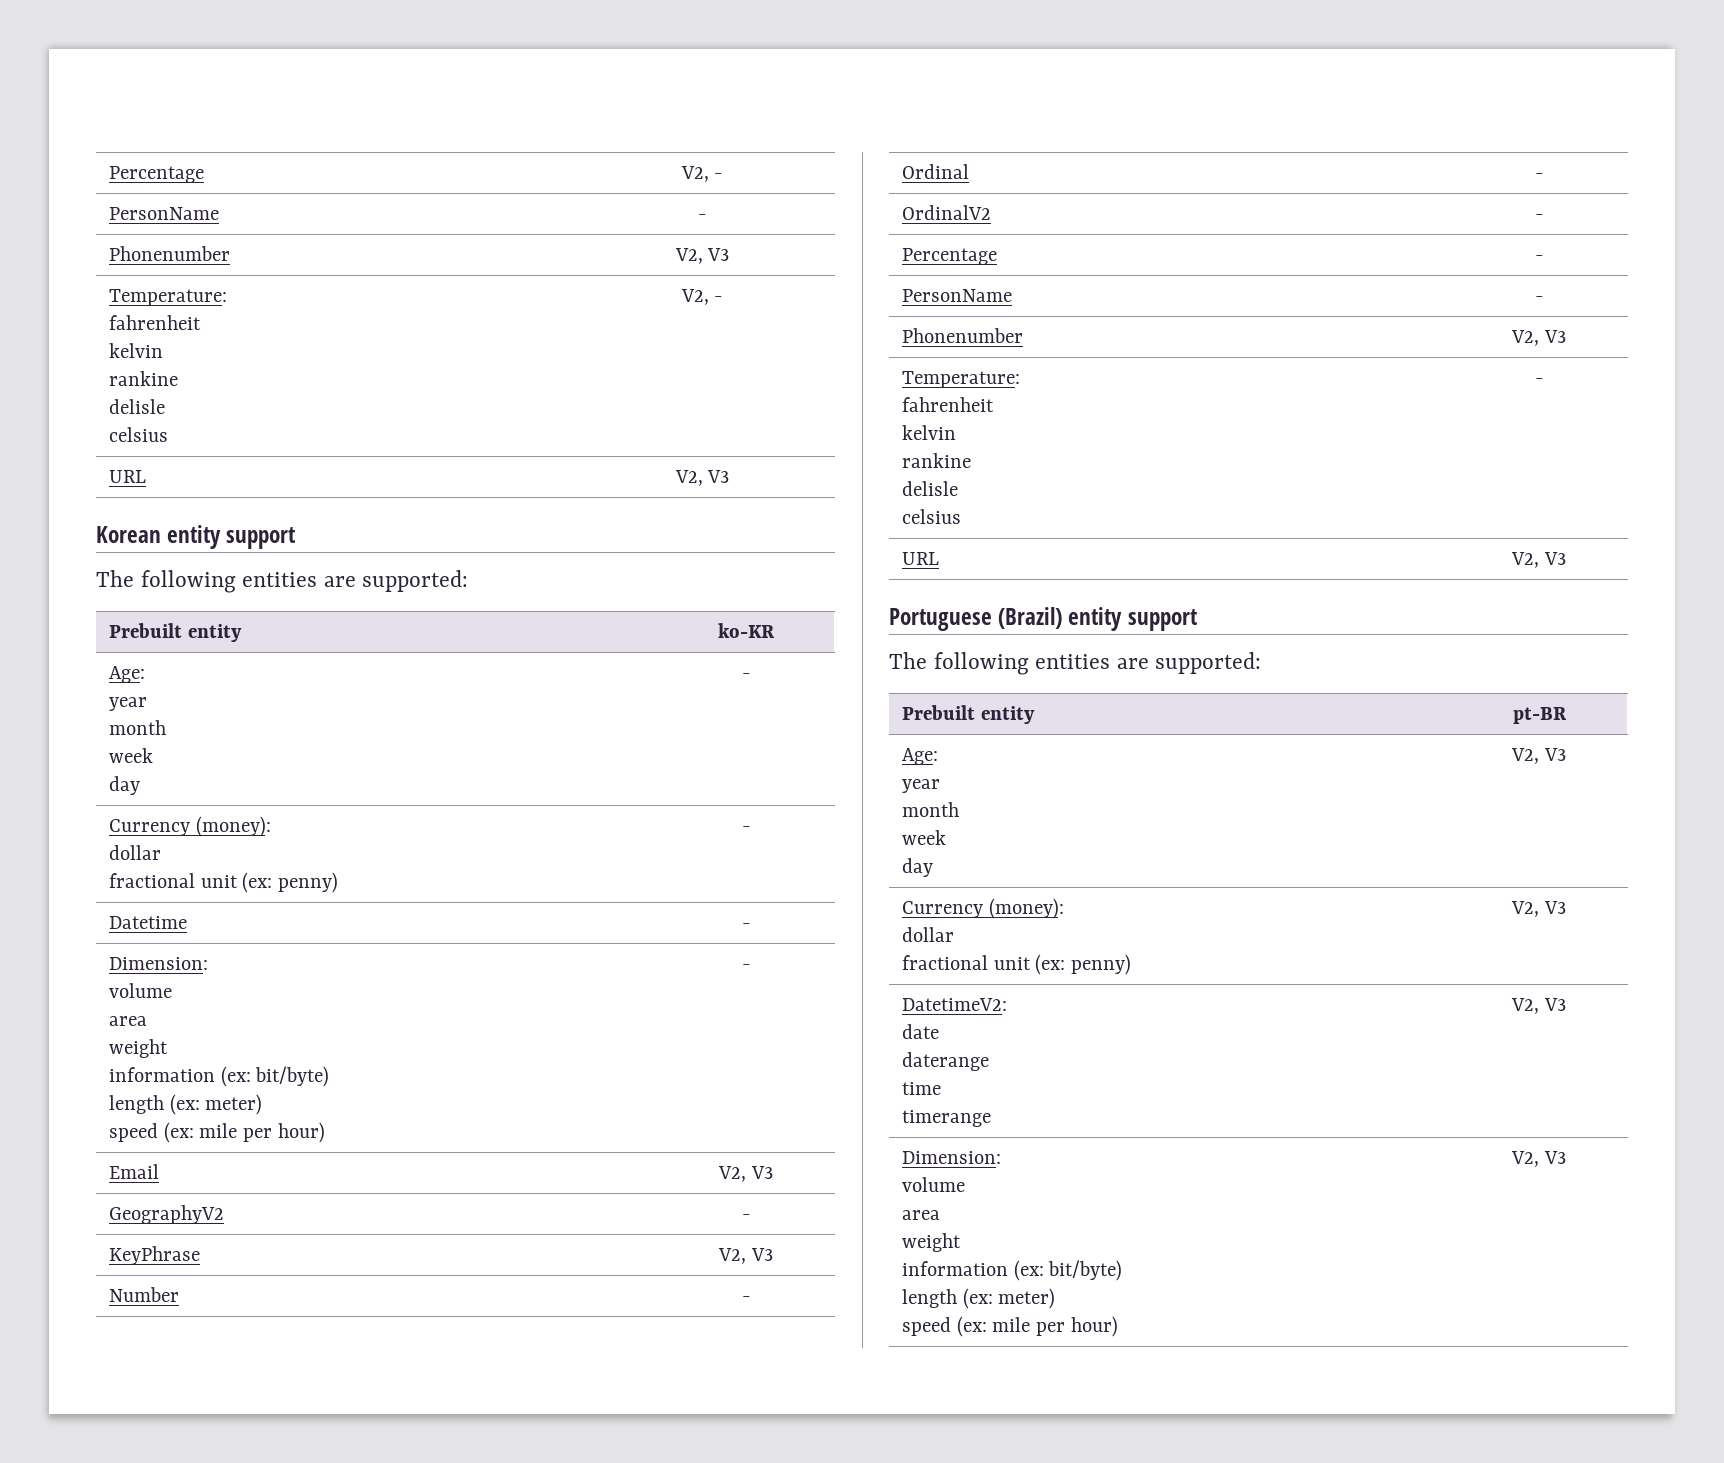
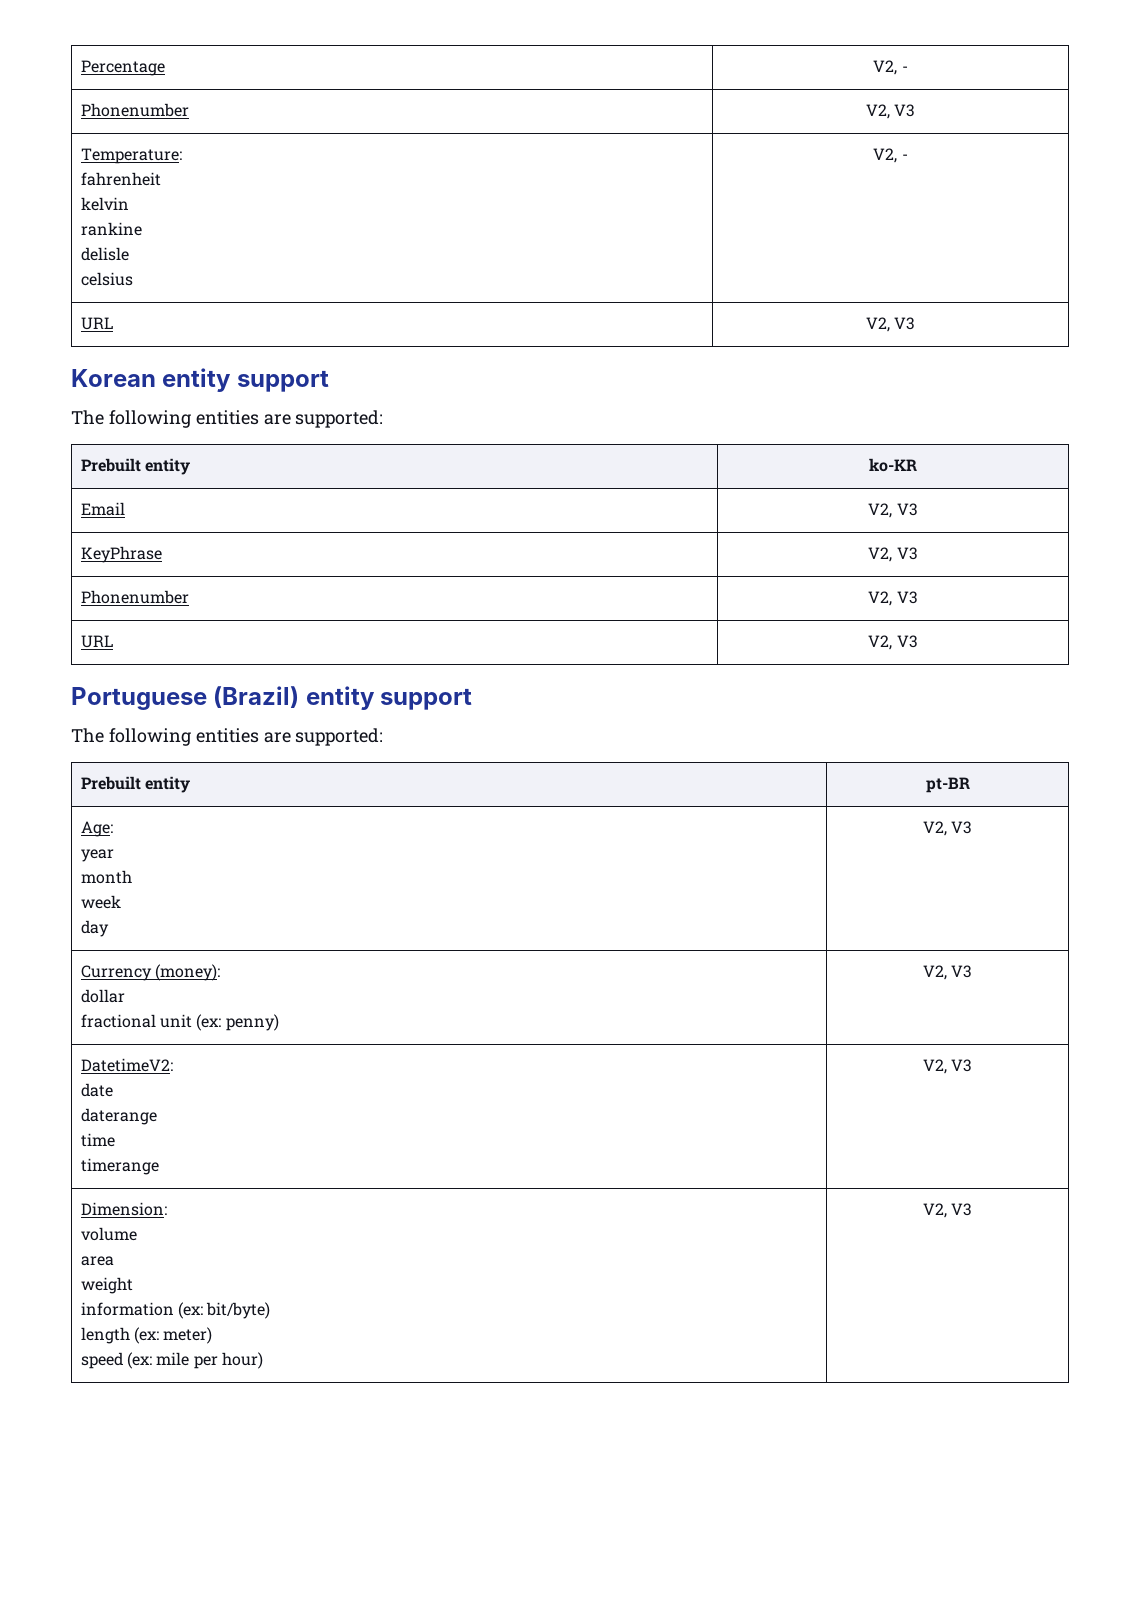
[108,207,219,220] [698,214,707,220] // PersonName | - -> (908, 69) none
[108,666,145,683] [108,697,147,711] [108,720,166,735] [108,748,153,763] [108,776,140,795] [741,673,751,679] [108,816,271,837] [108,845,161,860] [108,872,339,893] [741,826,751,832] [108,916,187,929] [741,923,751,929] [108,957,208,970] [108,983,172,998] [108,1016,147,1026] [108,1039,168,1058] [108,1066,330,1087] [108,1094,263,1115] [108,1122,326,1143] [741,964,751,970] // Age: // year // month // week // day | - // Currency (money): // dollar // fractional unit (ex: penny) | - // Datetime | - // Dimension: // volume // area // weight // information (ex: bit/byte) // length (ex: meter) // speed (ex: mile per hour) | - -> (917, 465) none
[108,1205,224,1224] [741,1214,751,1220] // GeographyV2 | - -> (918, 509) none
[108,1287,179,1302] [741,1296,751,1302] [901,164,969,179] [1534,173,1544,179] [901,205,991,220] [1534,214,1544,220] [901,248,997,265] [1534,255,1544,261] [901,289,1012,302] [1534,296,1544,302] [901,328,1023,343] [1511,330,1566,346] [901,371,1020,388] [901,397,994,412] [901,425,956,440] [901,453,971,468] [901,481,958,496] [901,509,961,524] [1534,378,1544,384] Number | - // Ordinal | - // OrdinalV2 | - // Percentage | - // PersonName | - // Phonenumber | V2, V3 // Temperature: // fahrenheit // kelvin // rankine // delisle // celsius | - -> [80,590,189,604] [868,591,918,606] Phonenumber | V2, V3

